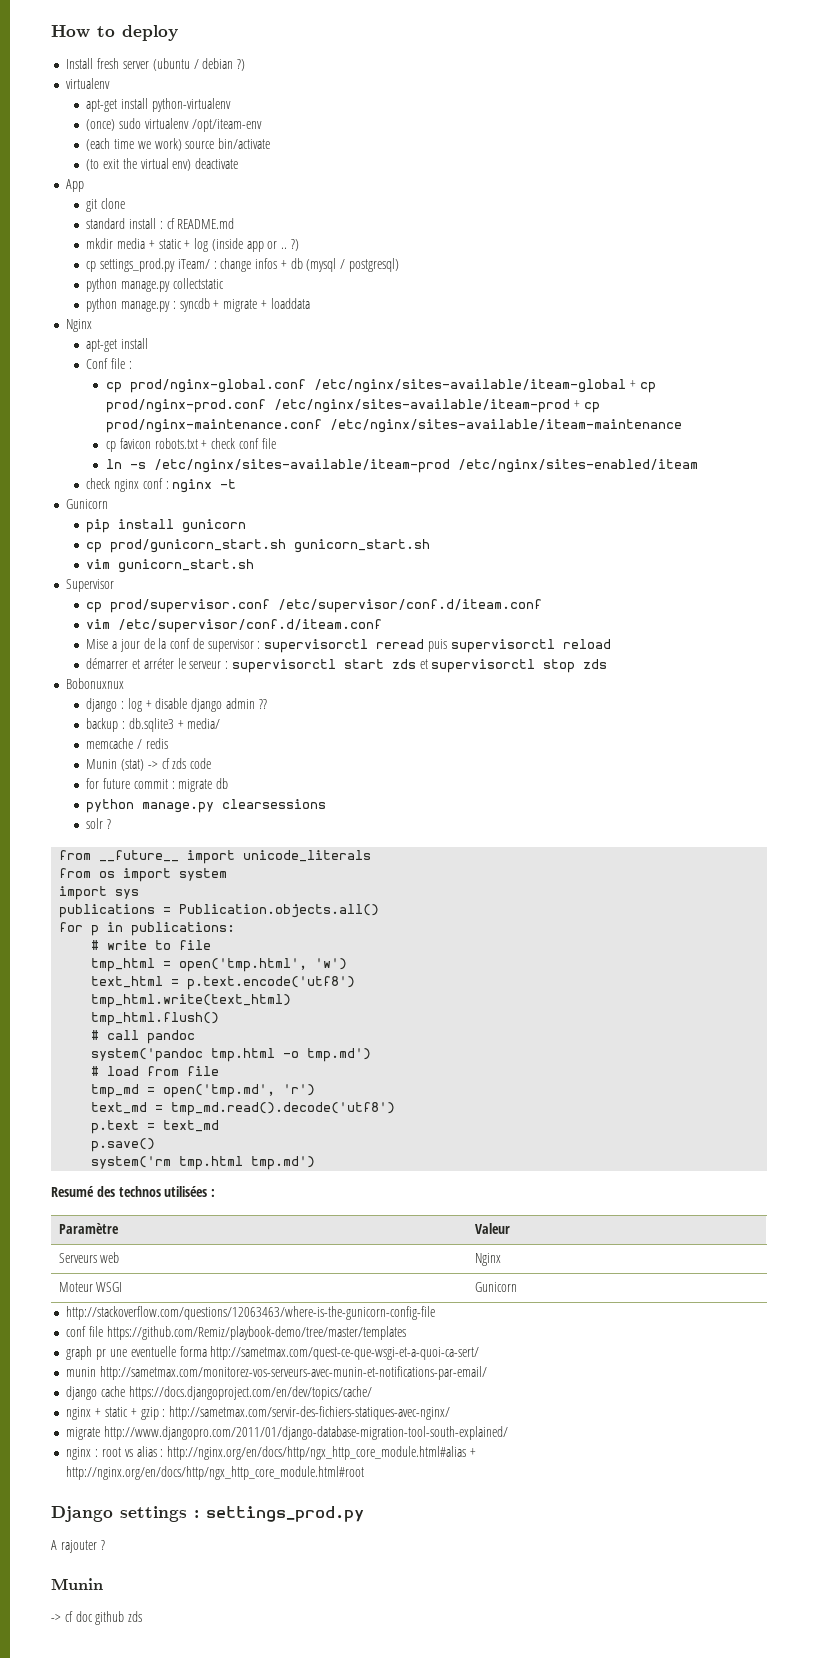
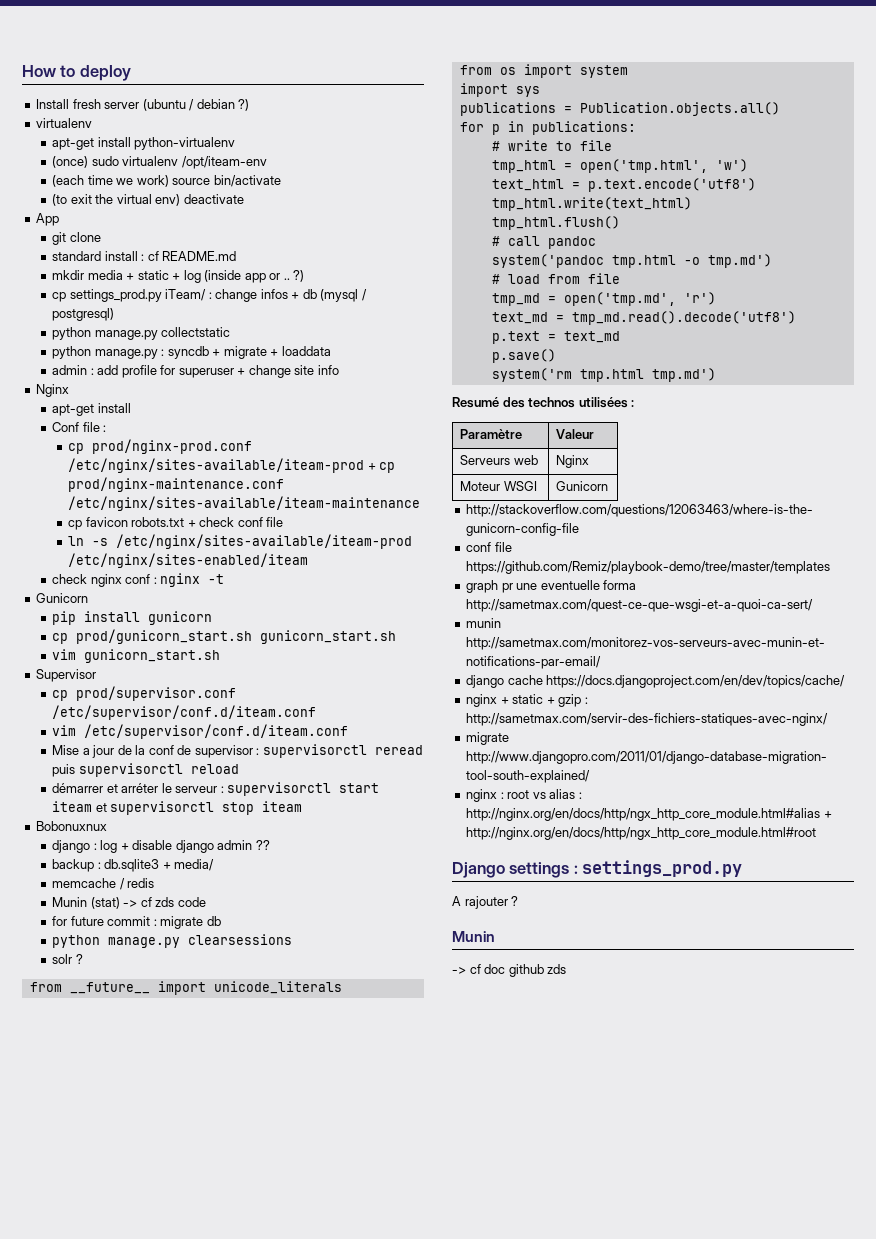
(310, 303) none -> [52,365,339,378] // admin : add profile for superuser + change site info
[129,379,656,393] prod/nginx-global.conf /etc/nginx/sites-available/iteam-global + cp -> (85, 448) none
[391,659,416,669] zds -> [52,801,93,812] iteam
[583,659,608,669] zds -> [262,801,303,812] iteam

